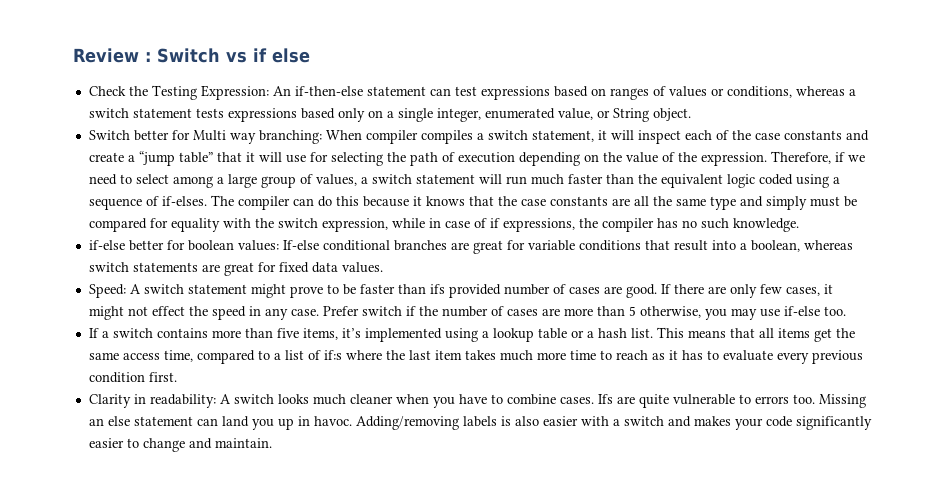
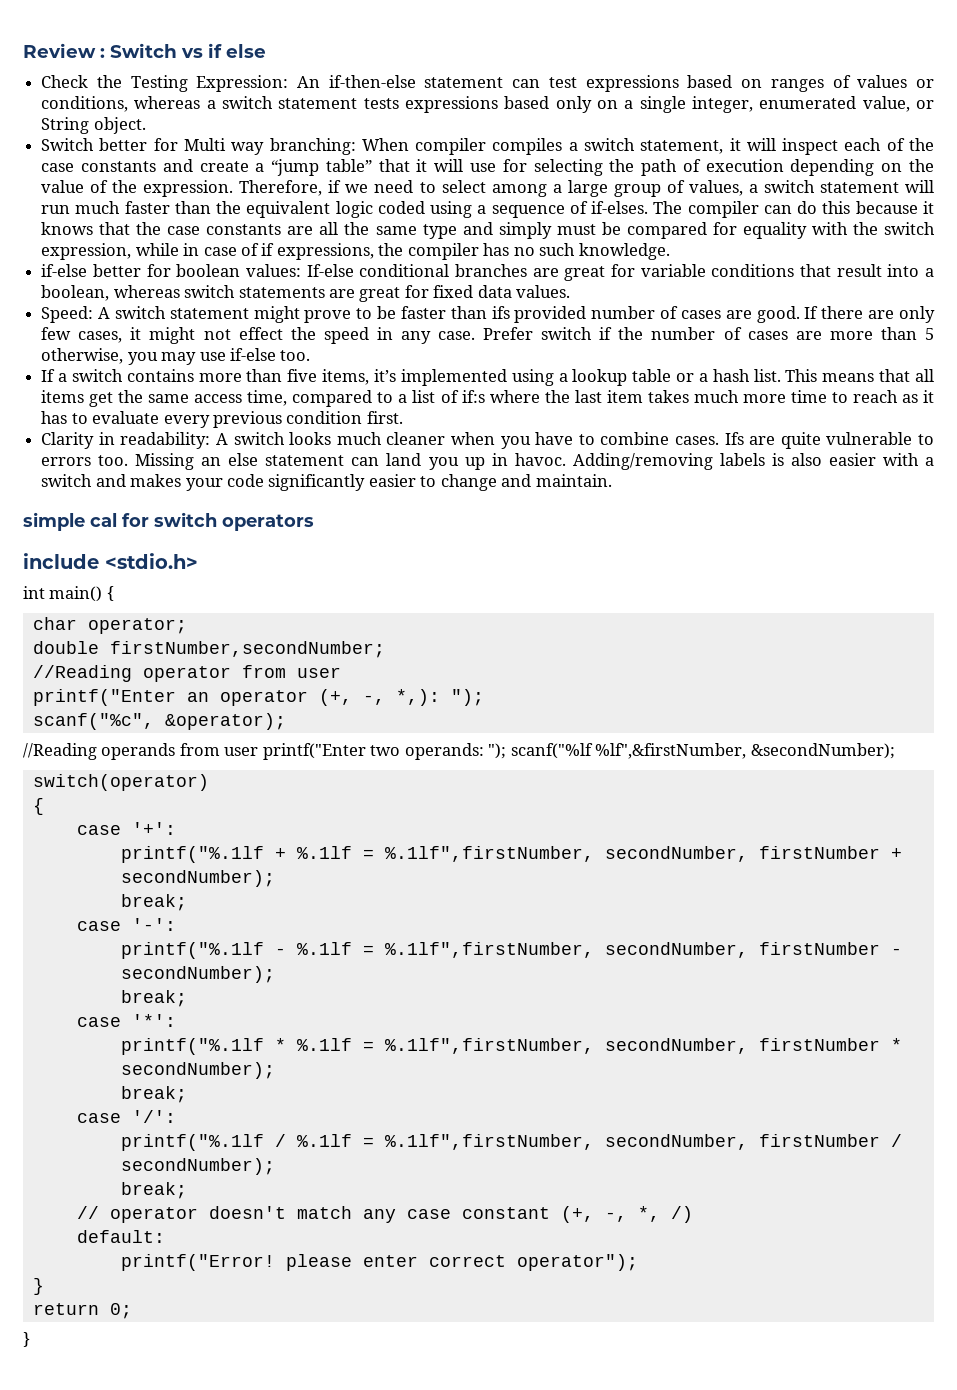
(272, 443) none -> [23,512,314,531] [23,553,198,569] [23,586,114,602] [32,617,187,634] [32,641,385,658] [32,665,341,682] [32,689,484,706] [32,713,286,730] [23,743,895,760] [32,774,209,791] [32,798,44,815] [76,822,176,835] [120,846,902,863] [120,870,275,887] [120,894,187,911] [76,918,176,931] [120,942,902,959] [120,966,275,983] [120,990,187,1007] [76,1014,176,1027] [120,1038,902,1055] [120,1062,275,1079] [120,1086,187,1103] [76,1110,176,1123] [120,1134,902,1151] [120,1158,275,1175] [120,1182,187,1199] [76,1206,693,1223] [76,1230,165,1243] [120,1254,638,1271] [32,1278,44,1295] [32,1303,132,1319] [23,1332,30,1347] // simple cal for switch operators // include <stdio.h> // int main() { // char operator; // double firstNumber,secondNumber; // //Reading operator from user // printf("Enter an operator (+, -, *,): "); // scanf("%c", &operator); // //Reading operands from user printf("Enter two operands: "); scanf("%lf %lf",&firstNumber, &secondNumber); // switch(operator) // { // case '+': // printf("%.1lf + %.1lf = %.1lf",firstNumber, secondNumber, firstNumber + secondNumber); // break; // case '-': // printf("%.1lf - %.1lf = %.1lf",firstNumber, secondNumber, firstNumber - secondNumber); // break; // case '*': // printf("%.1lf * %.1lf = %.1lf",firstNumber, secondNumber, firstNumber * secondNumber); // break; // case '/': // printf("%.1lf / %.1lf = %.1lf",firstNumber, secondNumber, firstNumber / secondNumber); // break; // // operator doesn't match any case constant (+, -, *, /) // default: // printf("Error! please enter correct operator"); // } // return 0; // }

